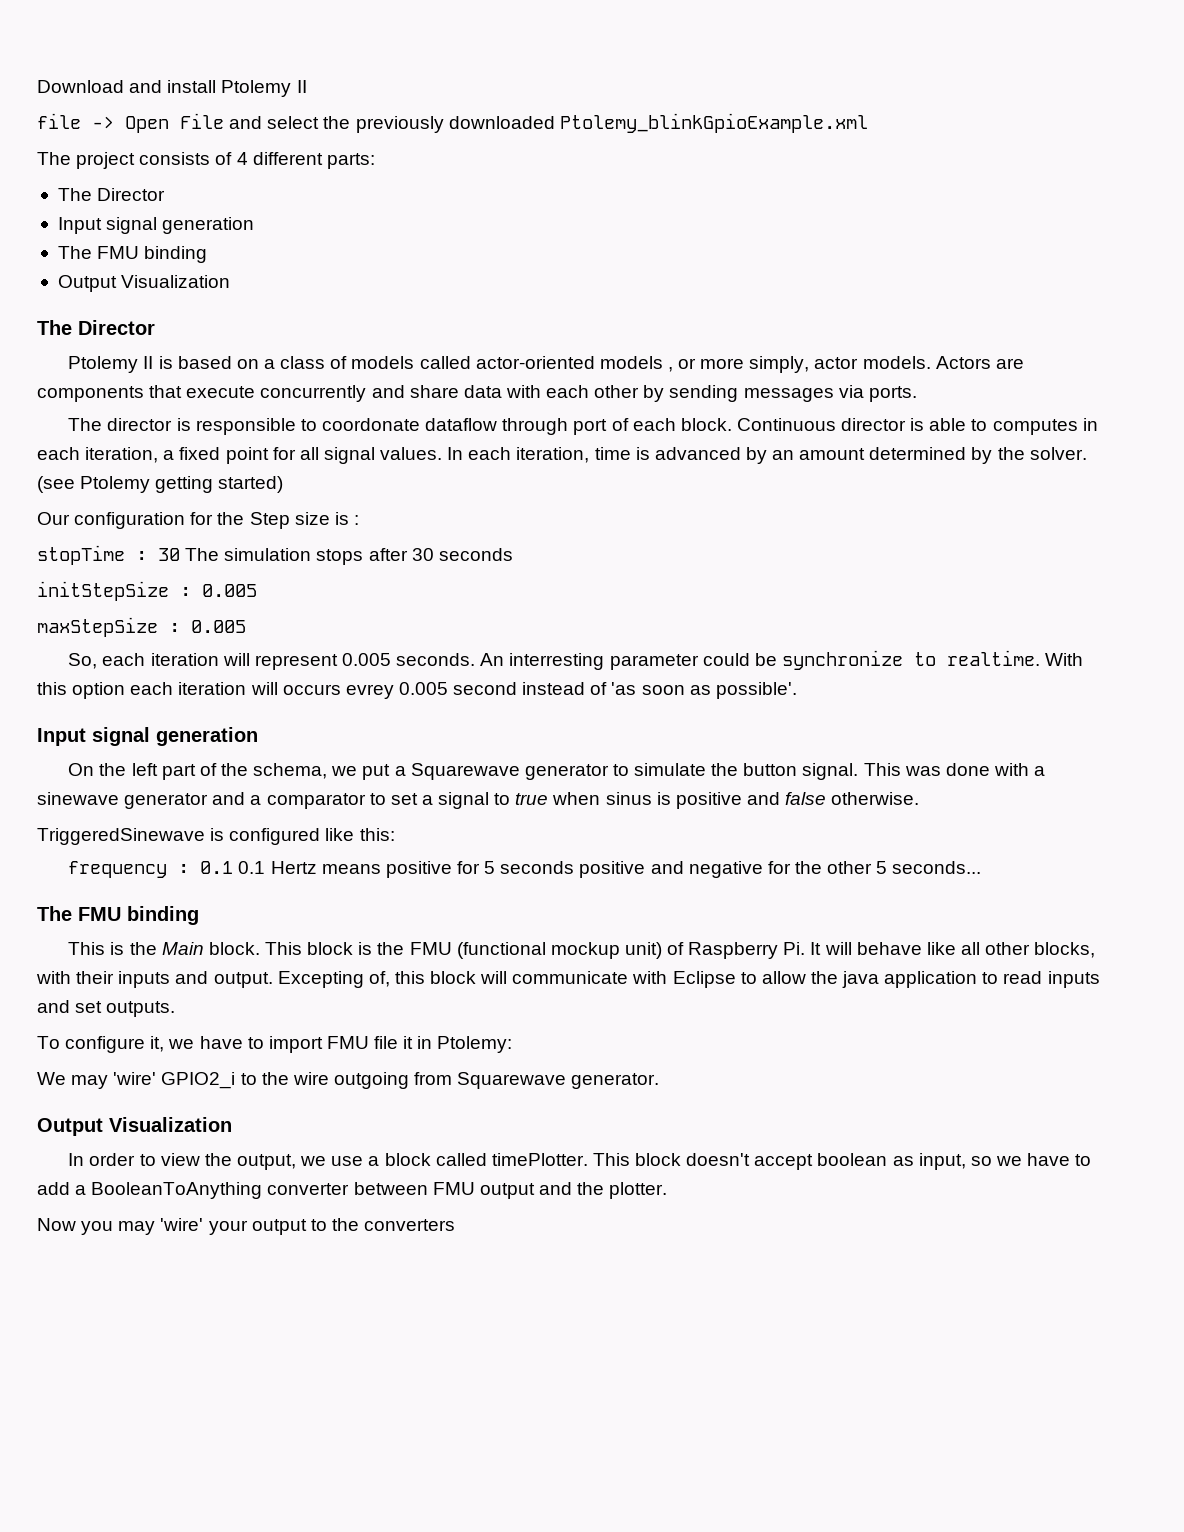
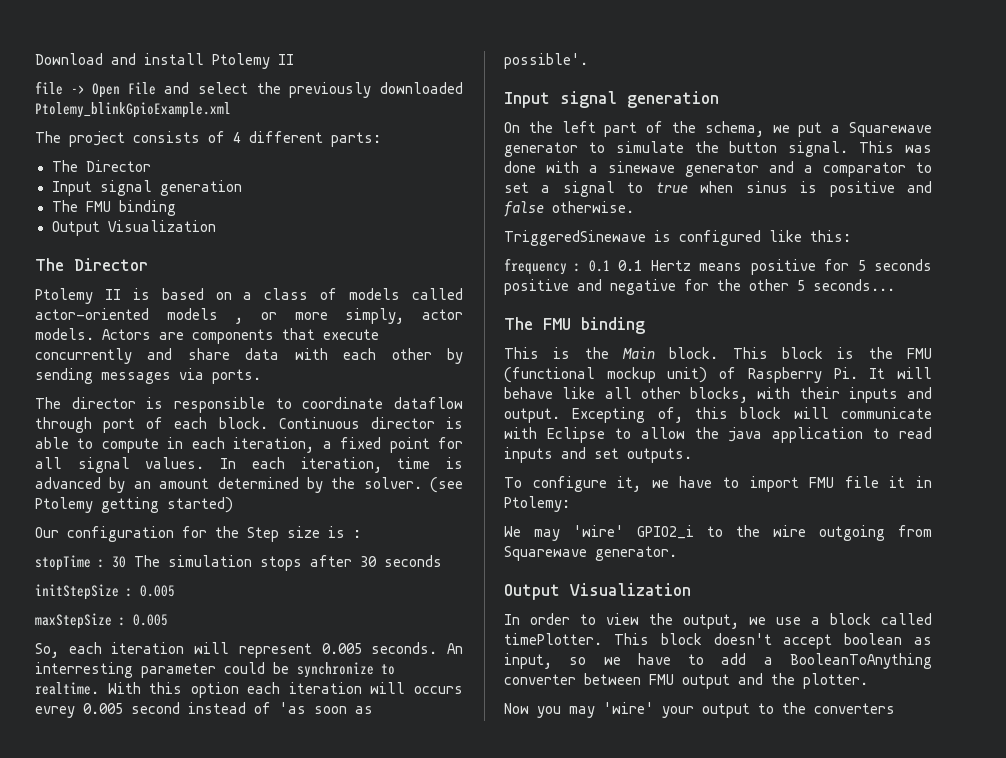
[322,418,421,431] coordonate -> [302,397,384,409] coordinate
[992,419,1078,435] computes -> [101,438,159,453] compute

